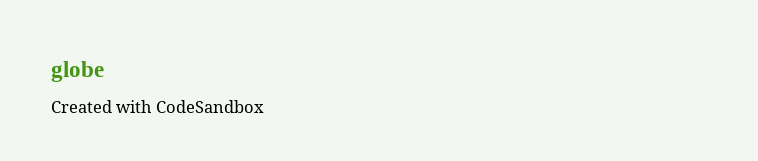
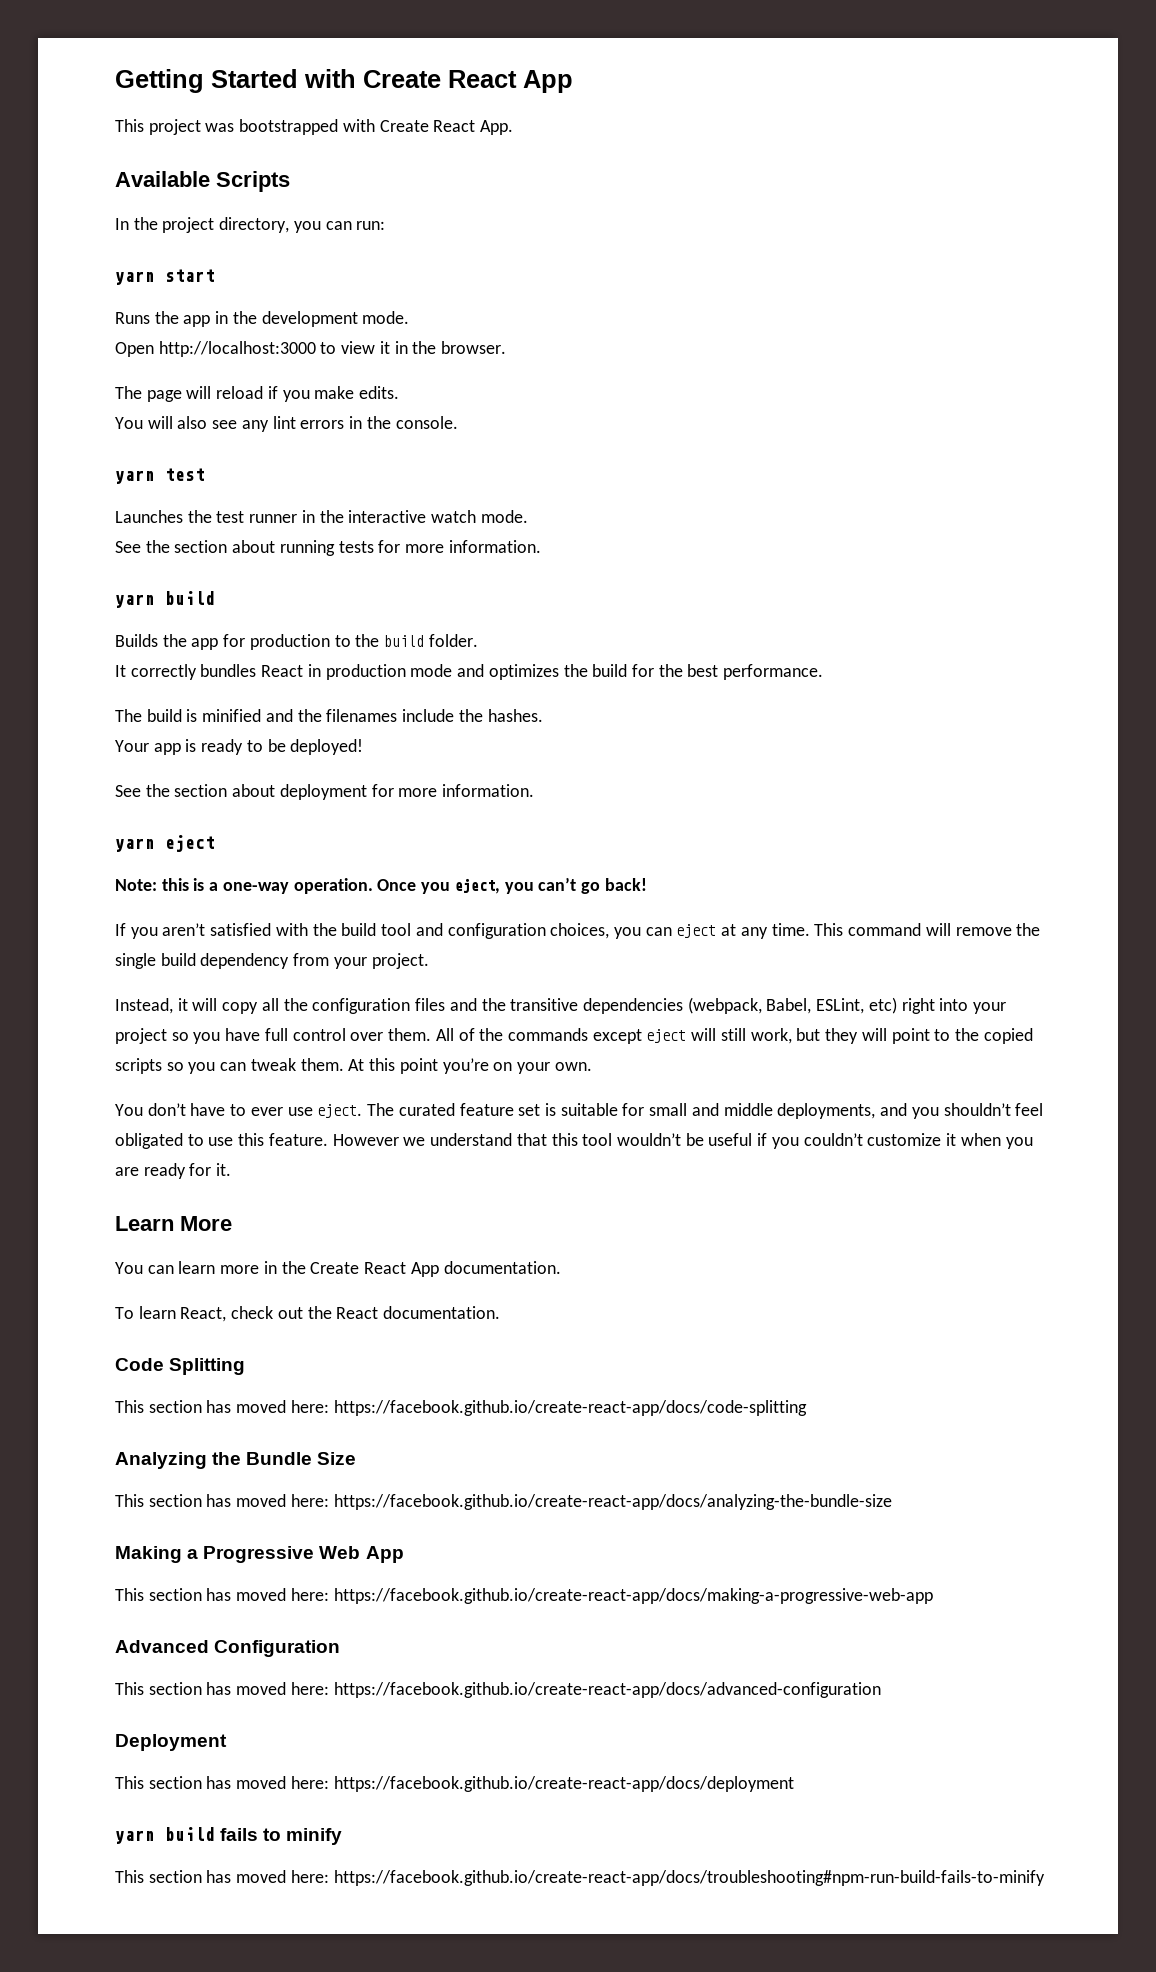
[51,61,104,82] [51,100,264,113] globe // Created with CodeSandbox -> [115,69,573,93] [115,119,514,135] [115,171,290,192] [115,217,386,233] [115,269,215,285] [115,311,410,327] [115,341,507,357] [115,386,400,402] [115,416,458,432] [115,468,205,484] [115,510,528,523] [115,540,541,556] [115,591,215,608] [115,634,478,650] [115,664,824,680] [115,709,543,722] [115,739,364,755] [115,784,535,800] [115,835,215,852] [115,877,647,894] [115,923,1041,939] [115,953,429,969] [115,997,1007,1014] [115,1028,1033,1044] [115,1058,592,1074] [115,1103,1044,1119] [115,1133,1033,1149] [115,1163,232,1179] [115,1216,232,1231] [115,1261,561,1277] [115,1306,501,1322] [115,1358,246,1375] [115,1400,807,1416] [115,1452,357,1469] [115,1494,892,1510] [115,1546,404,1563] [115,1588,933,1604] [115,1640,341,1657] [115,1682,881,1698] [115,1734,227,1751] [115,1776,794,1792] [115,1827,343,1845] [115,1870,1045,1886] Getting Started with Create React App // This project was bootstrapped with Create React App. // Available Scripts // In the project directory, you can run: // yarn start // Runs the app in the development mode. // Open http://localhost:3000 to view it in the browser. // The page will reload if you make edits. // You will also see any lint errors in the console. // yarn test // Launches the test runner in the interactive watch mode. // See the section about running tests for more information. // yarn build // Builds the app for production to the build folder. // It correctly bundles React in production mode and optimizes the build for the best performance. // The build is minified and the filenames include the hashes. // Your app is ready to be deployed! // See the section about deployment for more information. // yarn eject // Note: this is a one-way operation. Once you eject, you can’t go back! // If you aren’t satisfied with the build tool and configuration choices, you can eject at any time. This command will remove the single build dependency from your project. // Instead, it will copy all the configuration files and the transitive dependencies (webpack, Babel, ESLint, etc) right into your project so you have full control over them. All of the commands except eject will still work, but they will point to the copied scripts so you can tweak them. At this point you’re on your own. // You don’t have to ever use eject. The curated feature set is suitable for small and middle deployments, and you shouldn’t feel obligated to use this feature. However we understand that this tool wouldn’t be useful if you couldn’t customize it when you are ready for it. // Learn More // You can learn more in the Create React App documentation. // To learn React, check out the React documentation. // Code Splitting // This section has moved here: https://facebook.github.io/create-react-app/docs/code-splitting // Analyzing the Bundle Size // This section has moved here: https://facebook.github.io/create-react-app/docs/analyzing-the-bundle-size // Making a Progressive Web App // This section has moved here: https://facebook.github.io/create-react-app/docs/making-a-progressive-web-app // Advanced Configuration // This section has moved here: https://facebook.github.io/create-react-app/docs/advanced-configuration // Deployment // This section has moved here: https://facebook.github.io/create-react-app/docs/deployment // yarn build fails to minify // This section has moved here: https://facebook.github.io/create-react-app/docs/troubleshooting#npm-run-build-fails-to-minify

